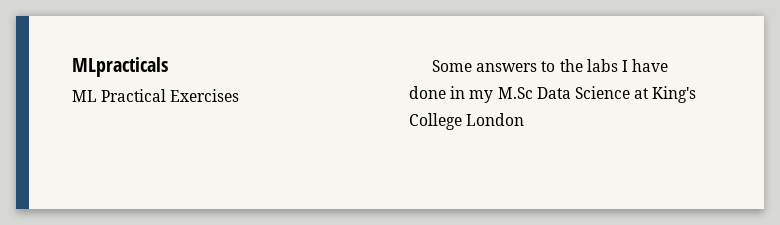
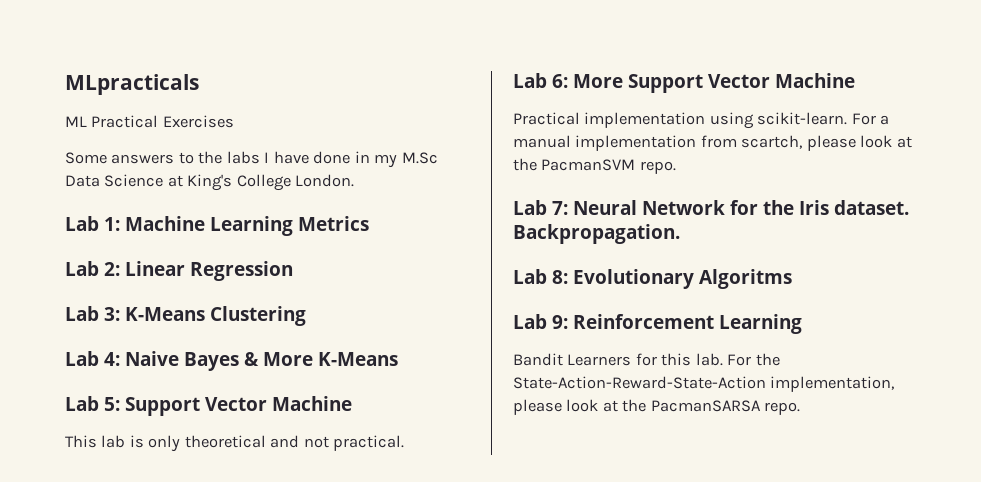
[466,113,525,126] London -> [295,174,355,187] [65,216,369,236] [65,261,293,281] [65,306,306,326] [65,351,398,371] [65,396,352,416] [65,435,405,452] [513,73,855,93] [513,112,890,129] [513,135,912,151] [513,158,676,174] [513,200,909,215] [513,224,680,244] [513,269,792,289] [513,314,802,334] [513,353,780,366] [513,376,895,392] [513,399,801,415] London. // Lab 1: Machine Learning Metrics // Lab 2: Linear Regression // Lab 3: K-Means Clustering // Lab 4: Naive Bayes & More K-Means // Lab 5: Support Vector Machine // This lab is only theoretical and not practical. // Lab 6: More Support Vector Machine // Practical implementation using scikit-learn. For a manual implementation from scartch, please look at the PacmanSVM repo. // Lab 7: Neural Network for the Iris dataset. Backpropagation. // Lab 8: Evolutionary Algoritms // Lab 9: Reinforcement Learning // Bandit Learners for this lab. For the State-Action-Reward-State-Action implementation, please look at the PacmanSARSA repo.

